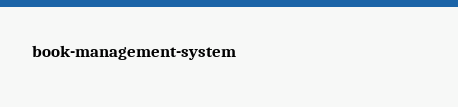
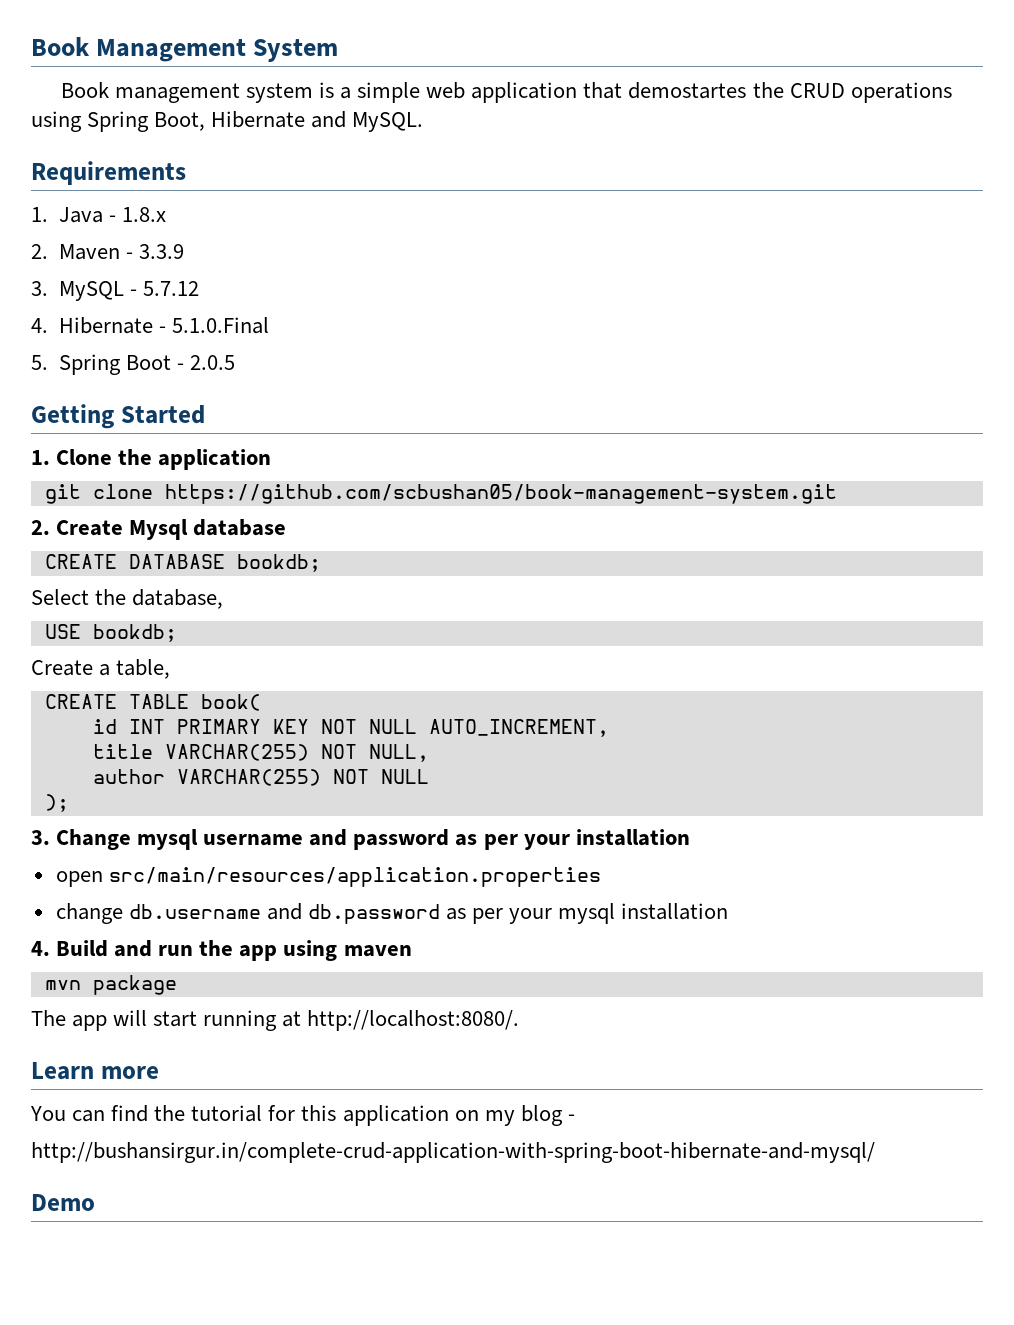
[32,45,236,60] book-management-system -> [31,37,339,62] [60,82,952,103] [31,111,424,132] [31,161,186,185] [31,207,167,223] [31,244,185,260] [31,281,200,301] [31,317,270,334] [31,354,236,375] [31,404,205,429] [31,449,272,470] [44,484,837,504] [31,519,287,540] [44,554,321,572] [31,589,224,609] [44,624,177,642] [31,659,171,679] [44,694,261,711] [92,719,609,737] [92,744,429,762] [92,769,429,786] [44,794,69,812] [31,829,690,850] [55,867,601,887] [55,903,729,924] [31,940,412,961] [44,975,177,995] [31,1010,520,1031] [31,1062,159,1080] [30,1105,575,1126] [31,1142,875,1163] [31,1194,95,1211] Book Management System // Book management system is a simple web application that demostartes the CRUD operations using Spring Boot, Hibernate and MySQL. // Requirements // 1. Java - 1.8.x // 2. Maven - 3.3.9 // 3. MySQL - 5.7.12 // 4. Hibernate - 5.1.0.Final // 5. Spring Boot - 2.0.5 // Getting Started // 1. Clone the application // git clone https://github.com/scbushan05/book-management-system.git // 2. Create Mysql database // CREATE DATABASE bookdb; // Select the database, // USE bookdb; // Create a table, // CREATE TABLE book( // id INT PRIMARY KEY NOT NULL AUTO_INCREMENT, // title VARCHAR(255) NOT NULL, // author VARCHAR(255) NOT NULL // ); // 3. Change mysql username and password as per your installation // open src/main/resources/application.properties // change db.username and db.password as per your mysql installation // 4. Build and run the app using maven // mvn package // The app will start running at http://localhost:8080/. // Learn more // You can find the tutorial for this application on my blog - // http://bushansirgur.in/complete-crud-application-with-spring-boot-hibernate-and-mysql/ // Demo

